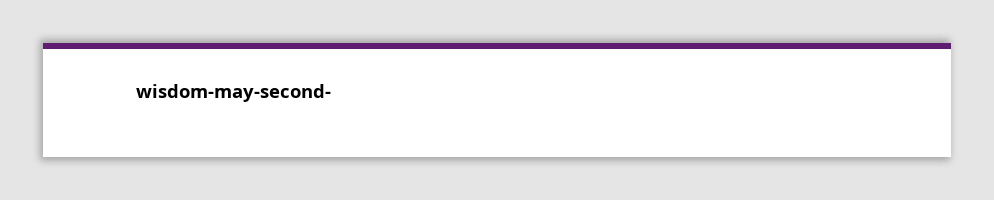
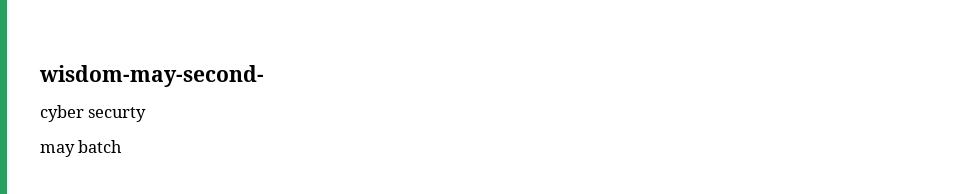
(331, 93) none -> [40,105,147,122] [40,140,123,157] // cyber securty // may batch

